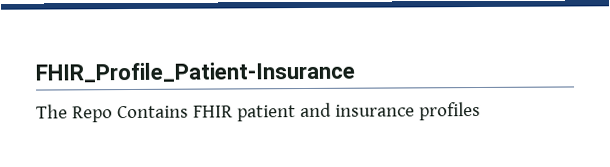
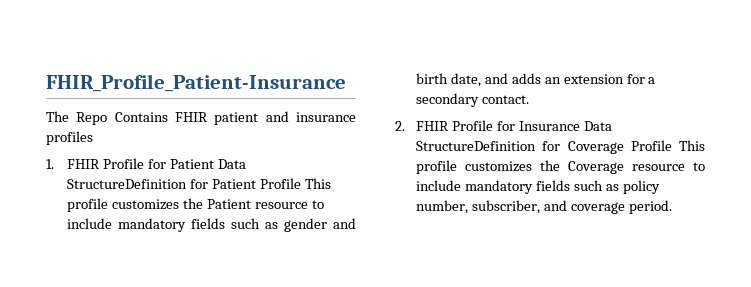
(481, 111) none -> [46,158,246,169] [67,178,331,189] [67,198,324,212] [67,218,356,232] [416,73,656,87] [416,93,529,107] [395,120,612,131] [416,140,705,154] [416,160,705,174] [416,180,660,194] [416,200,672,214] // 1. FHIR Profile for Patient Data StructureDefinition for Patient Profile This profile customizes the Patient resource to include mandatory fields such as gender and birth date, and adds an extension for a secondary contact. // 2. FHIR Profile for Insurance Data StructureDefinition for Coverage Profile This profile customizes the Coverage resource to include mandatory fields such as policy number, subscriber, and coverage period.

